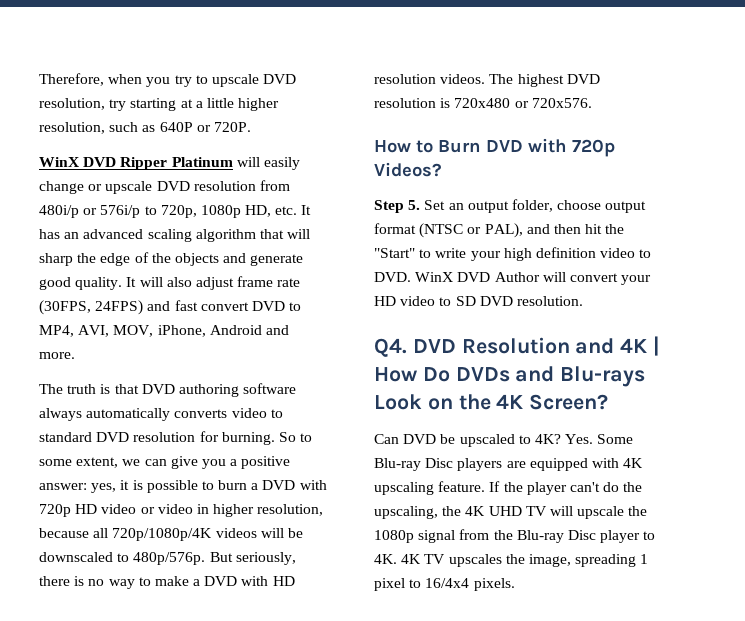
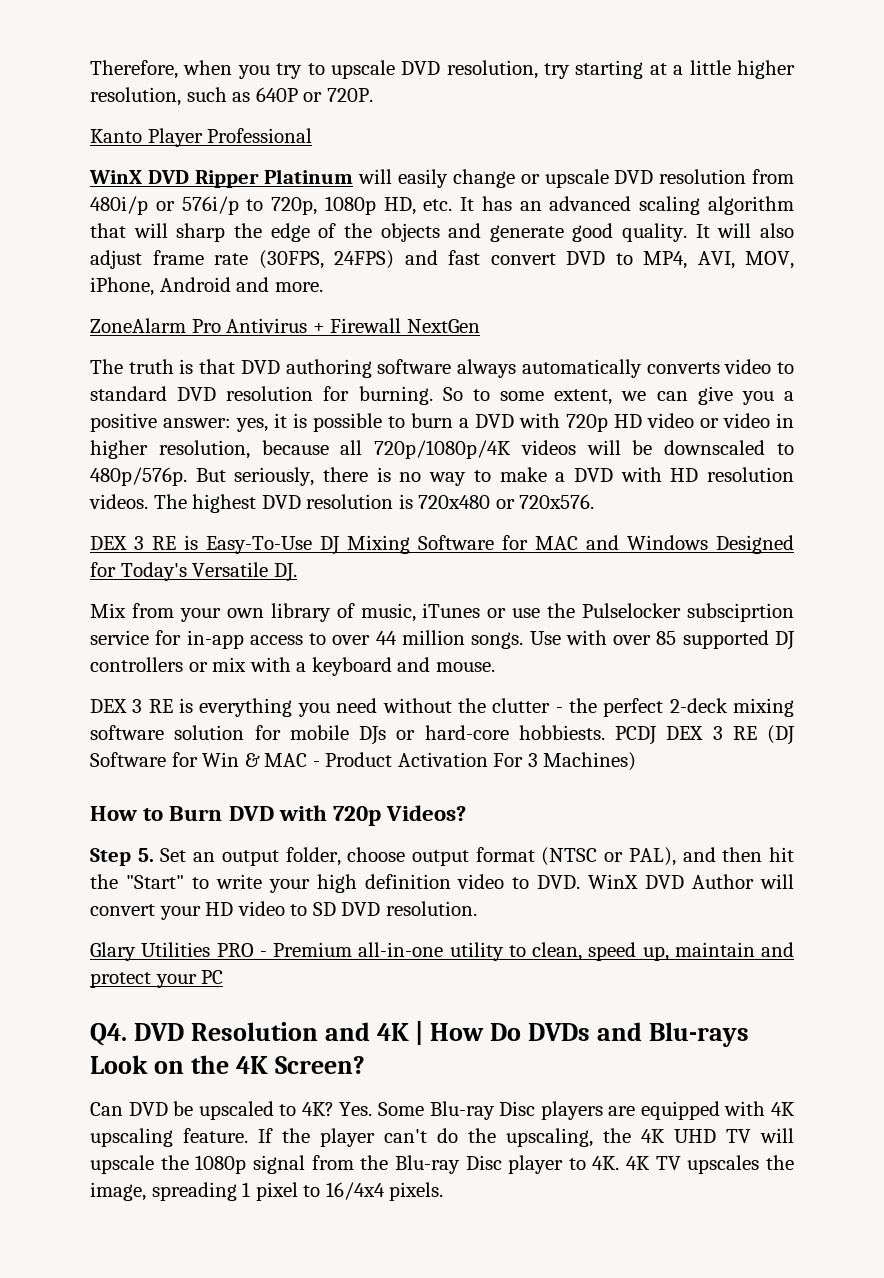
(251, 127) none -> [90,128,313,147] // Kanto Player Professional
(75, 355) none -> [90,318,480,333] // ZoneAlarm Pro Antivirus + Firewall NextGen
(592, 103) none -> [90,535,794,555] [90,562,297,582] [90,603,795,622] [90,630,796,650] [90,657,495,676] [90,698,794,717] [90,725,795,745] [90,752,637,771] // DEX 3 RE is Easy-To-Use DJ Mixing Software for MAC and Windows Designed for Today's Versatile DJ. // Mix from your own library of music, iTunes or use the Pulselocker subsciprtion service for in-app access to over 44 million songs. Use with over 85 supported DJ controllers or mix with a keyboard and mouse. // DEX 3 RE is everything you need without the clutter - the perfect 2-deck mixing software solution for mobile DJs or hard-core hobbiests. PCDJ DEX 3 RE (DJ Software for Win & MAC - Product Activation For 3 Machines)
(583, 301) none -> [90,942,794,961] [90,970,224,988] // Glary Utilities PRO - Premium all-in-one utility to clean, speed up, maintain and protect your PC

